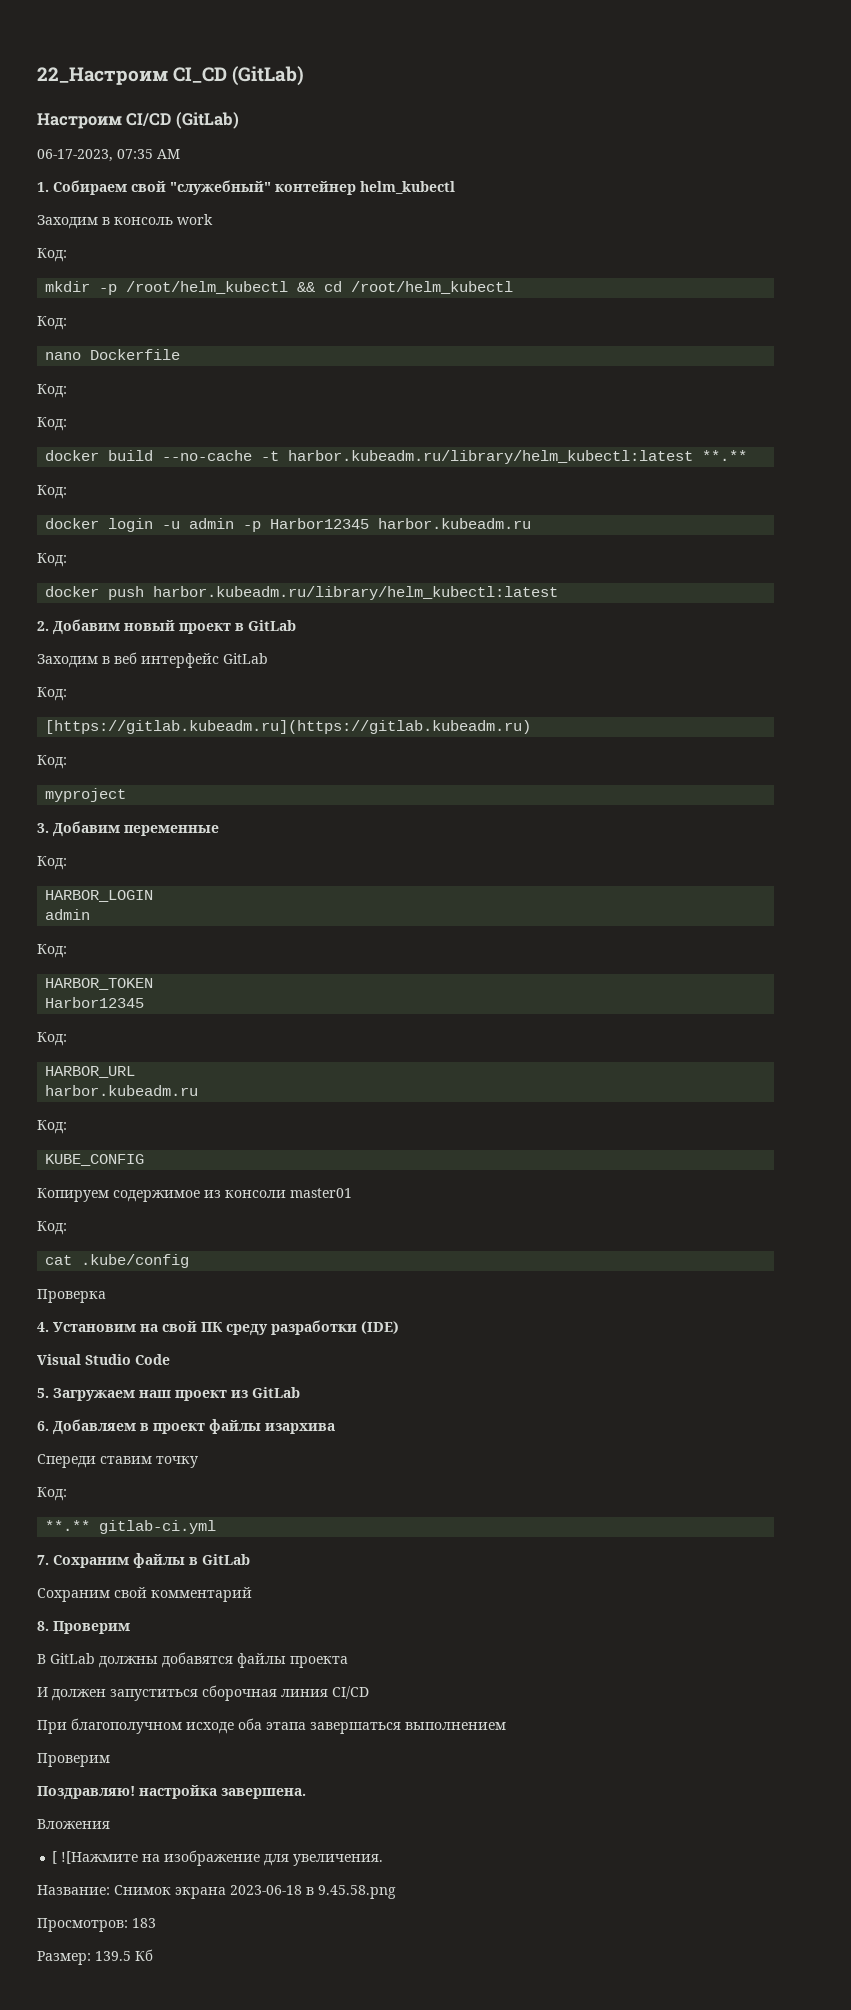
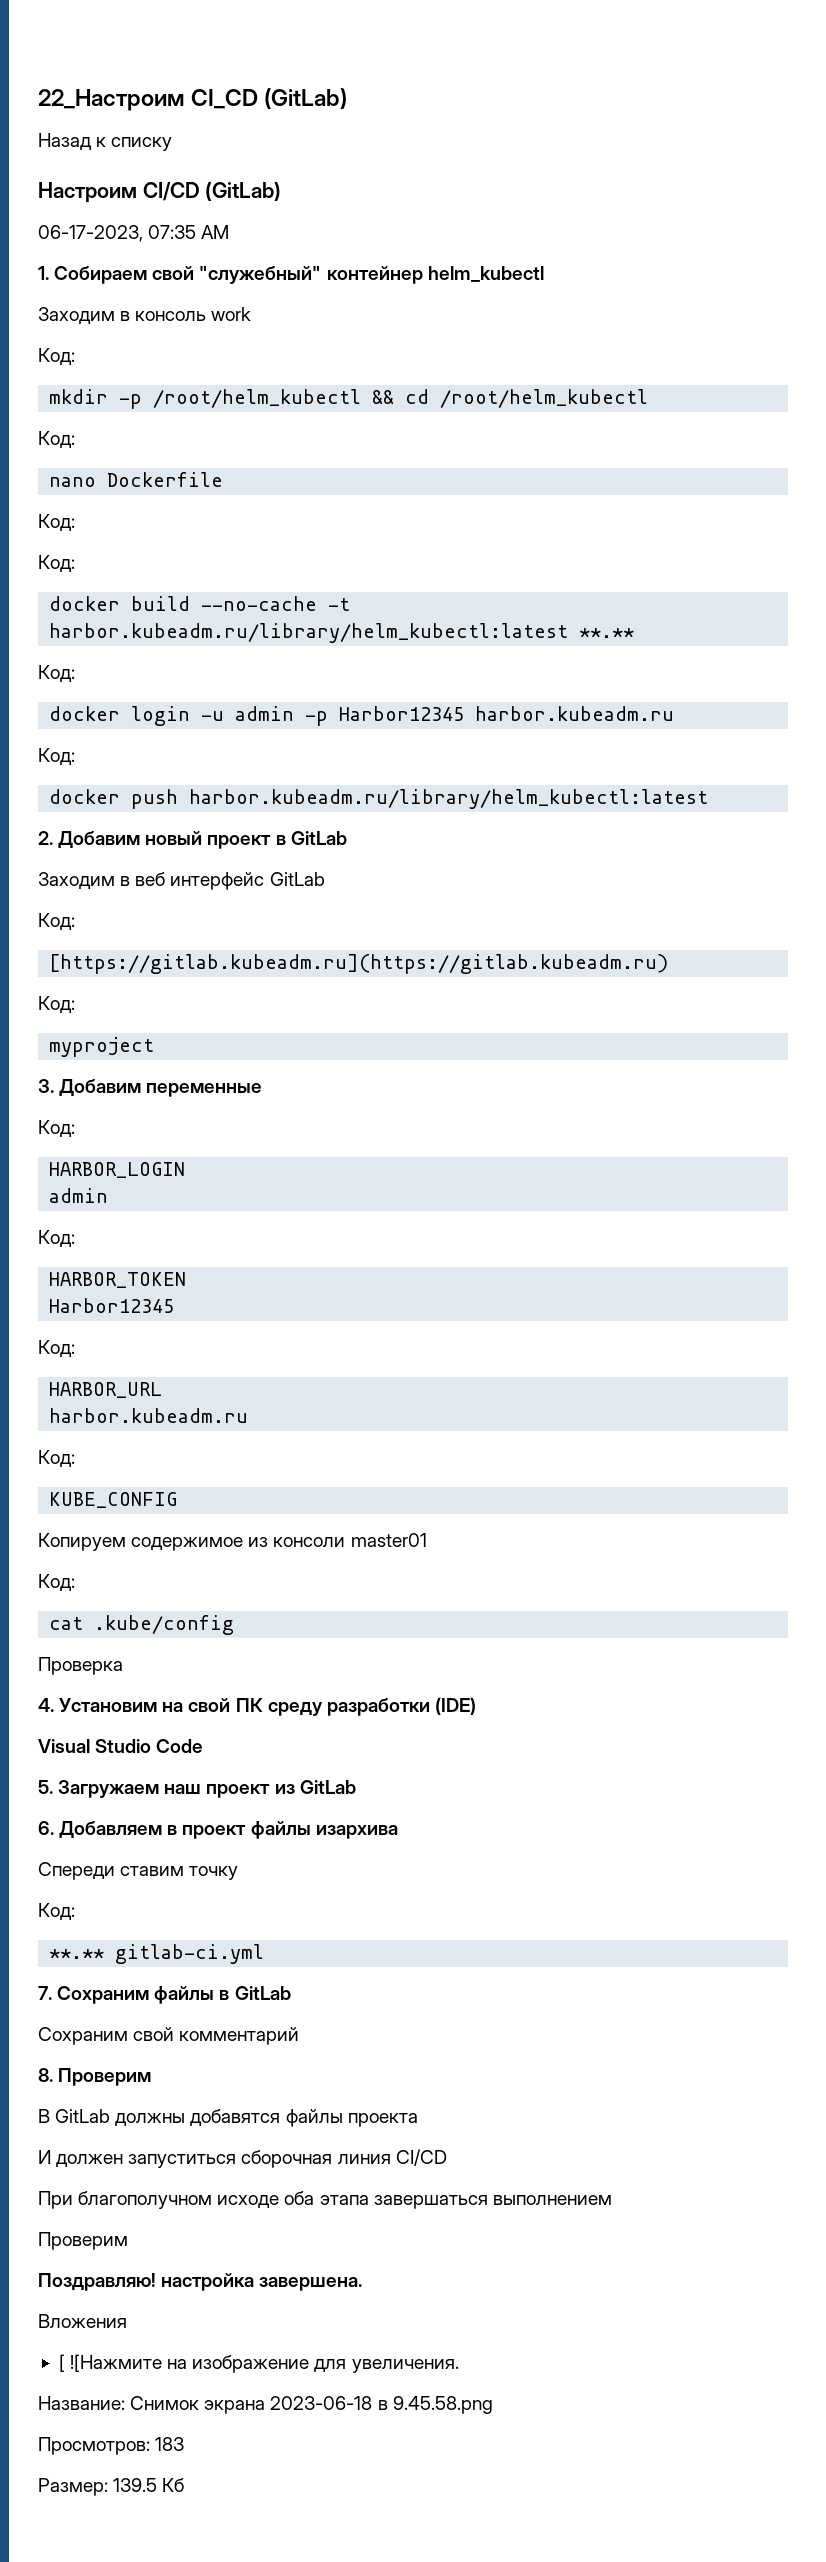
(305, 76) none -> [38,133,173,151] // Назад к списку

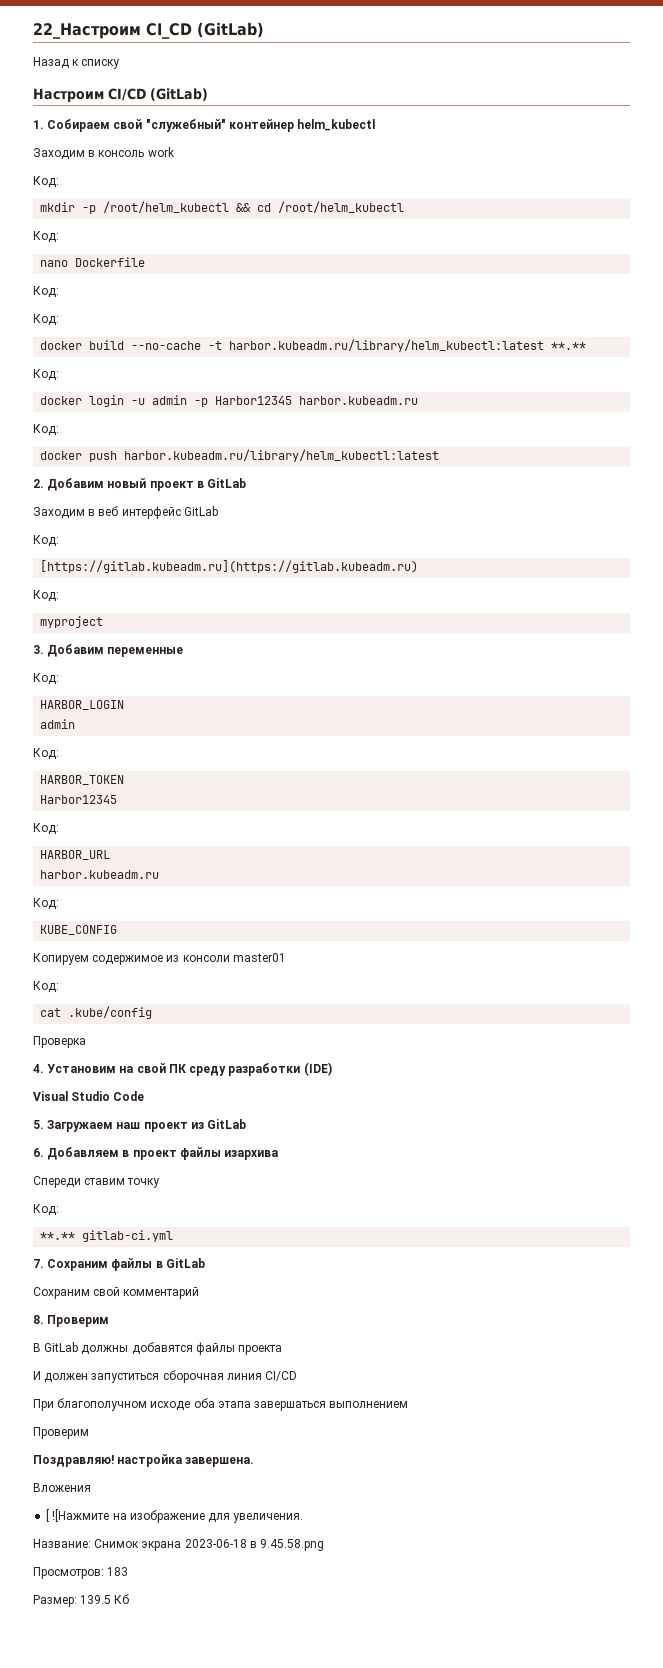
[38,225,230,242] // 06-17-2023, 07:35 AM -> (208, 94) none

